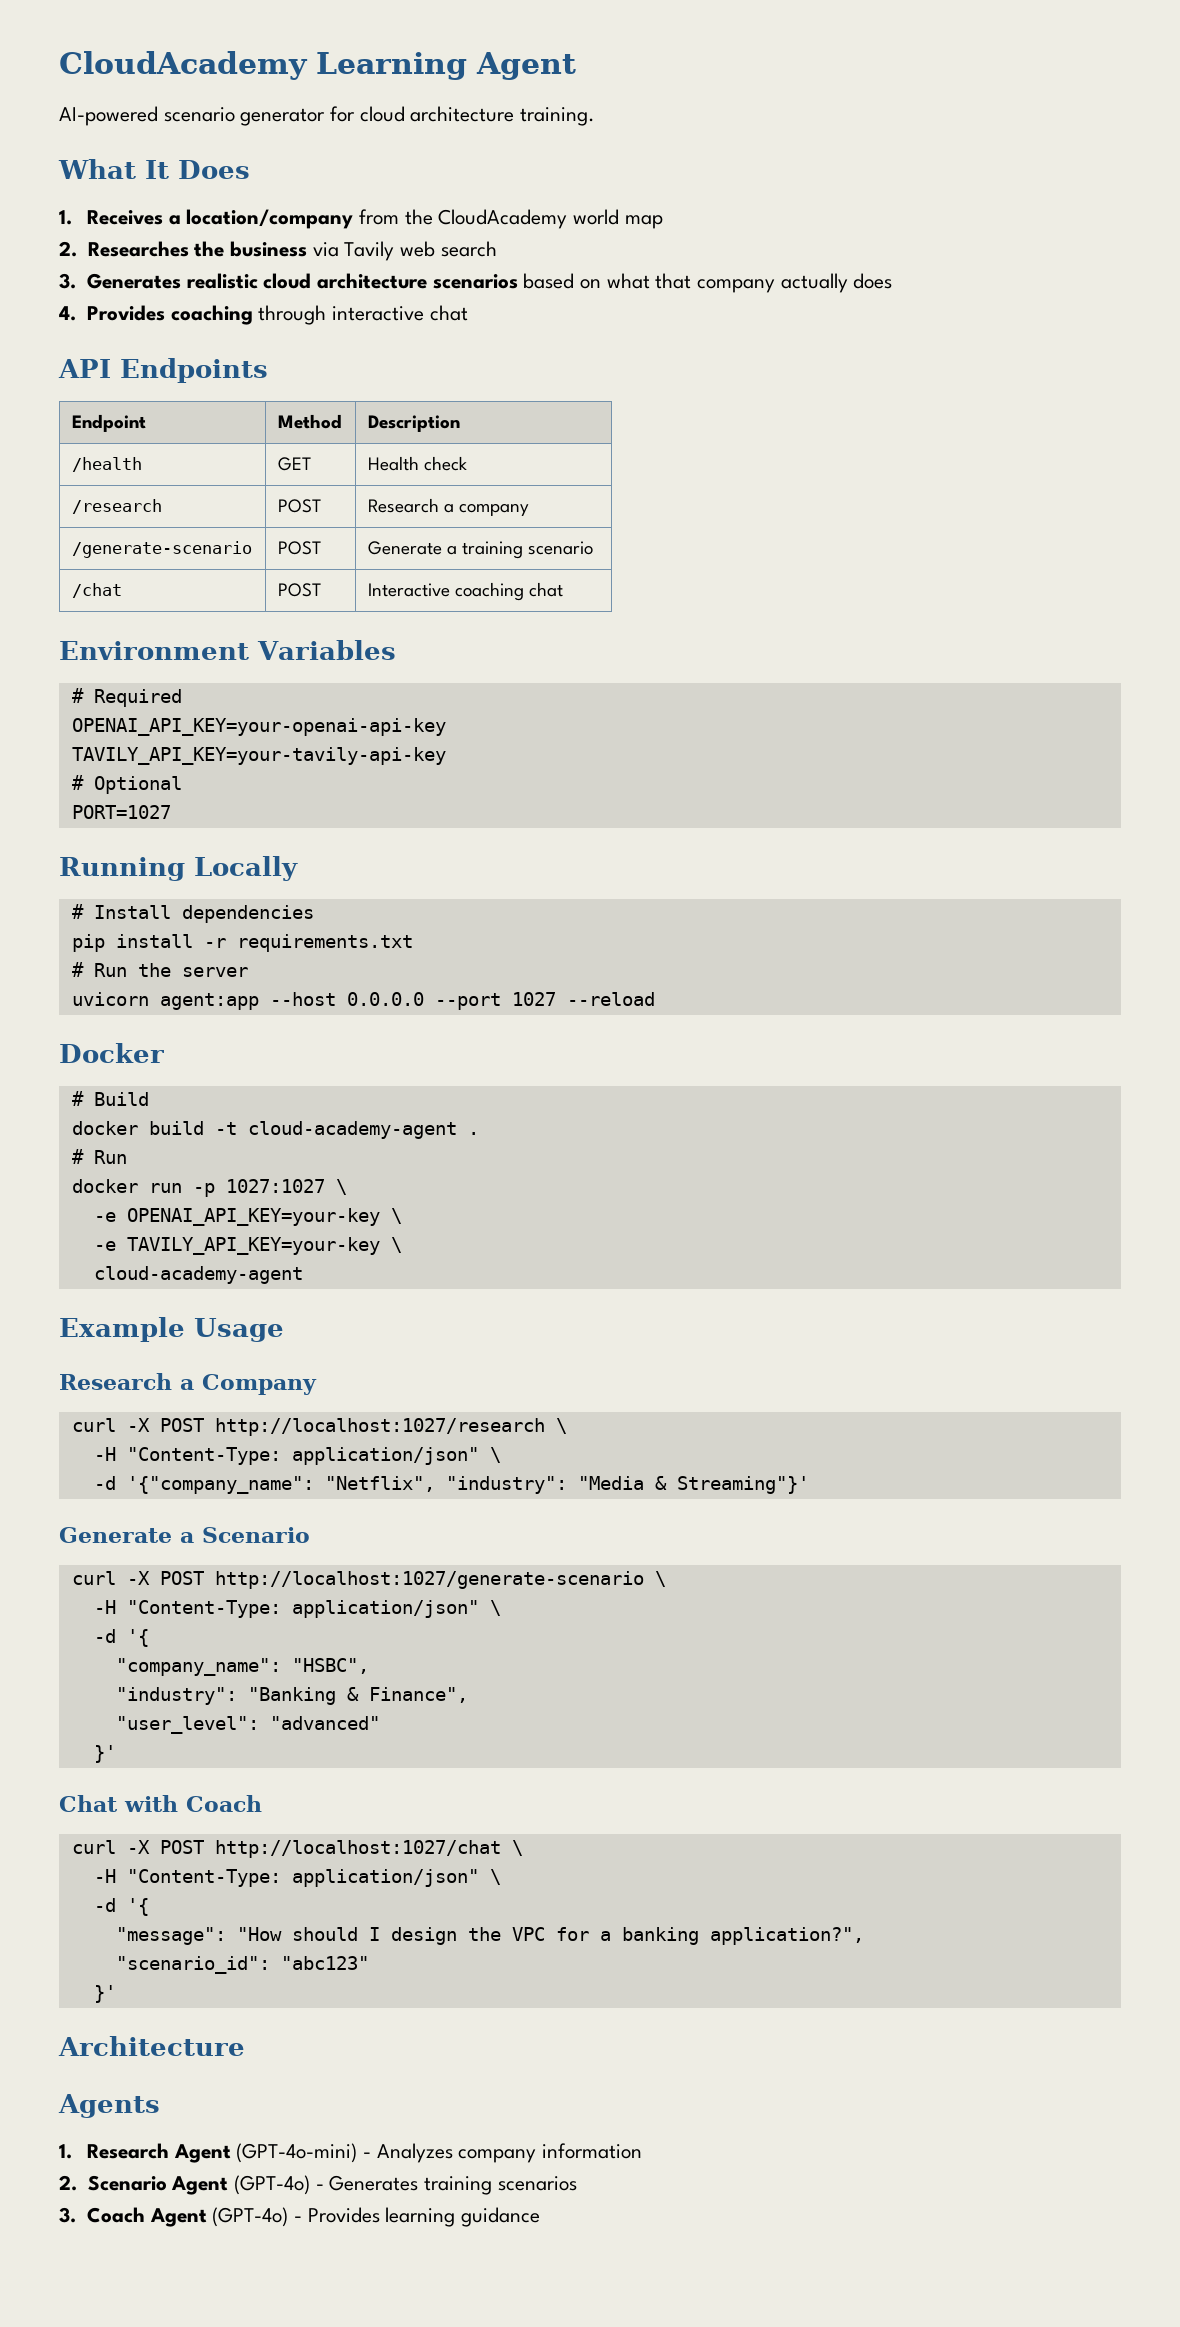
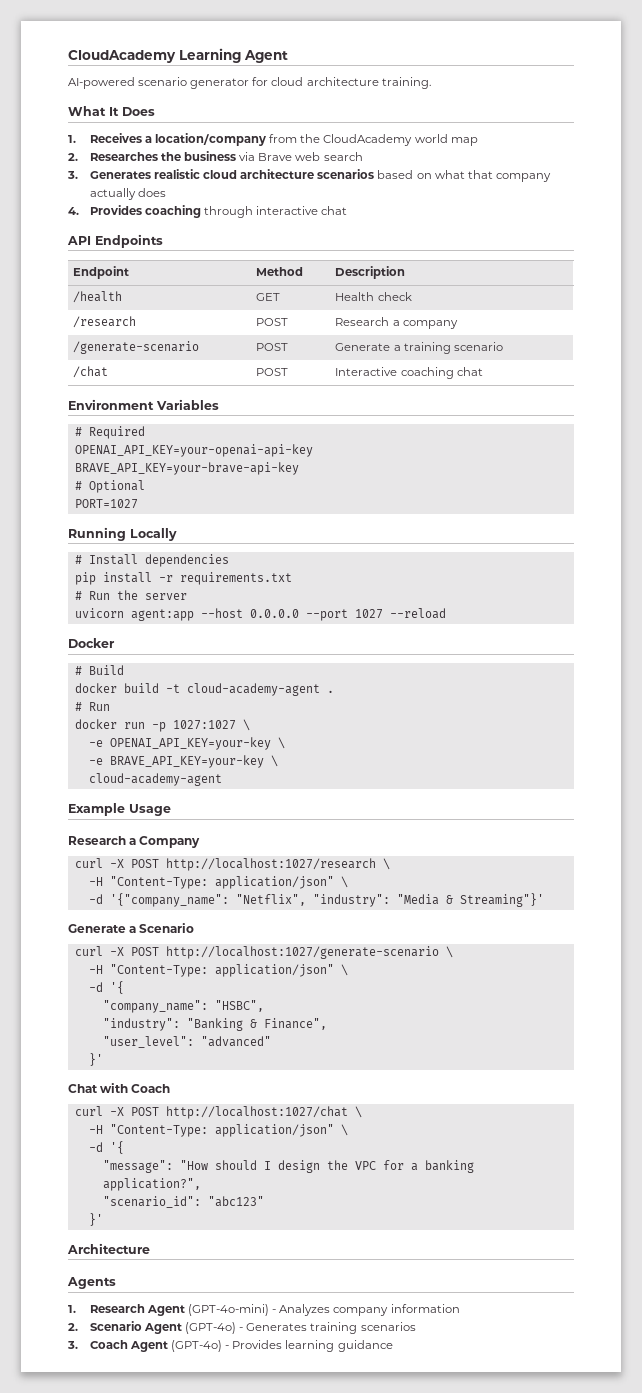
[344,241,395,261] Tavily -> [258,153,293,161] Brave
[71,747,446,765] TAVILY_API_KEY=your-tavily-api-key -> [74,462,299,475] BRAVE_API_KEY=your-brave-api-key
[126,1237,380,1255] TAVILY_API_KEY=your-key -> [109,755,264,768] BRAVE_API_KEY=your-key

